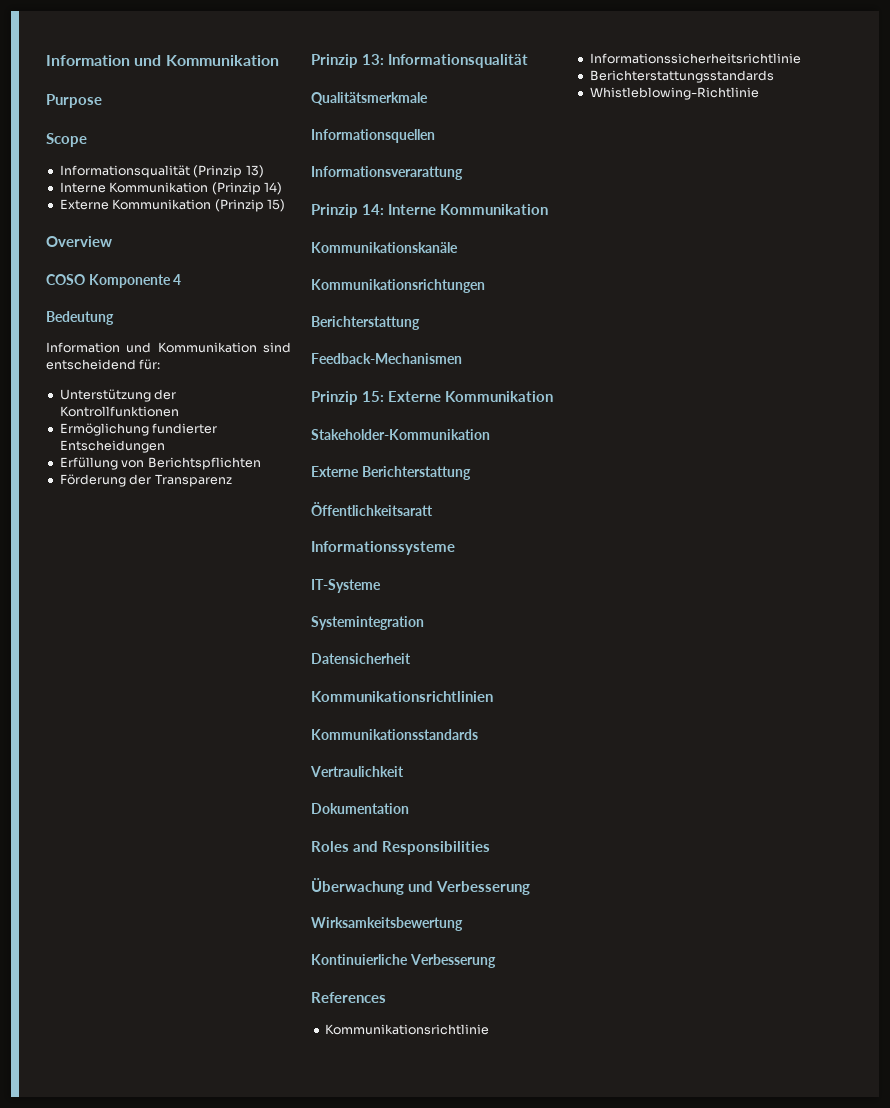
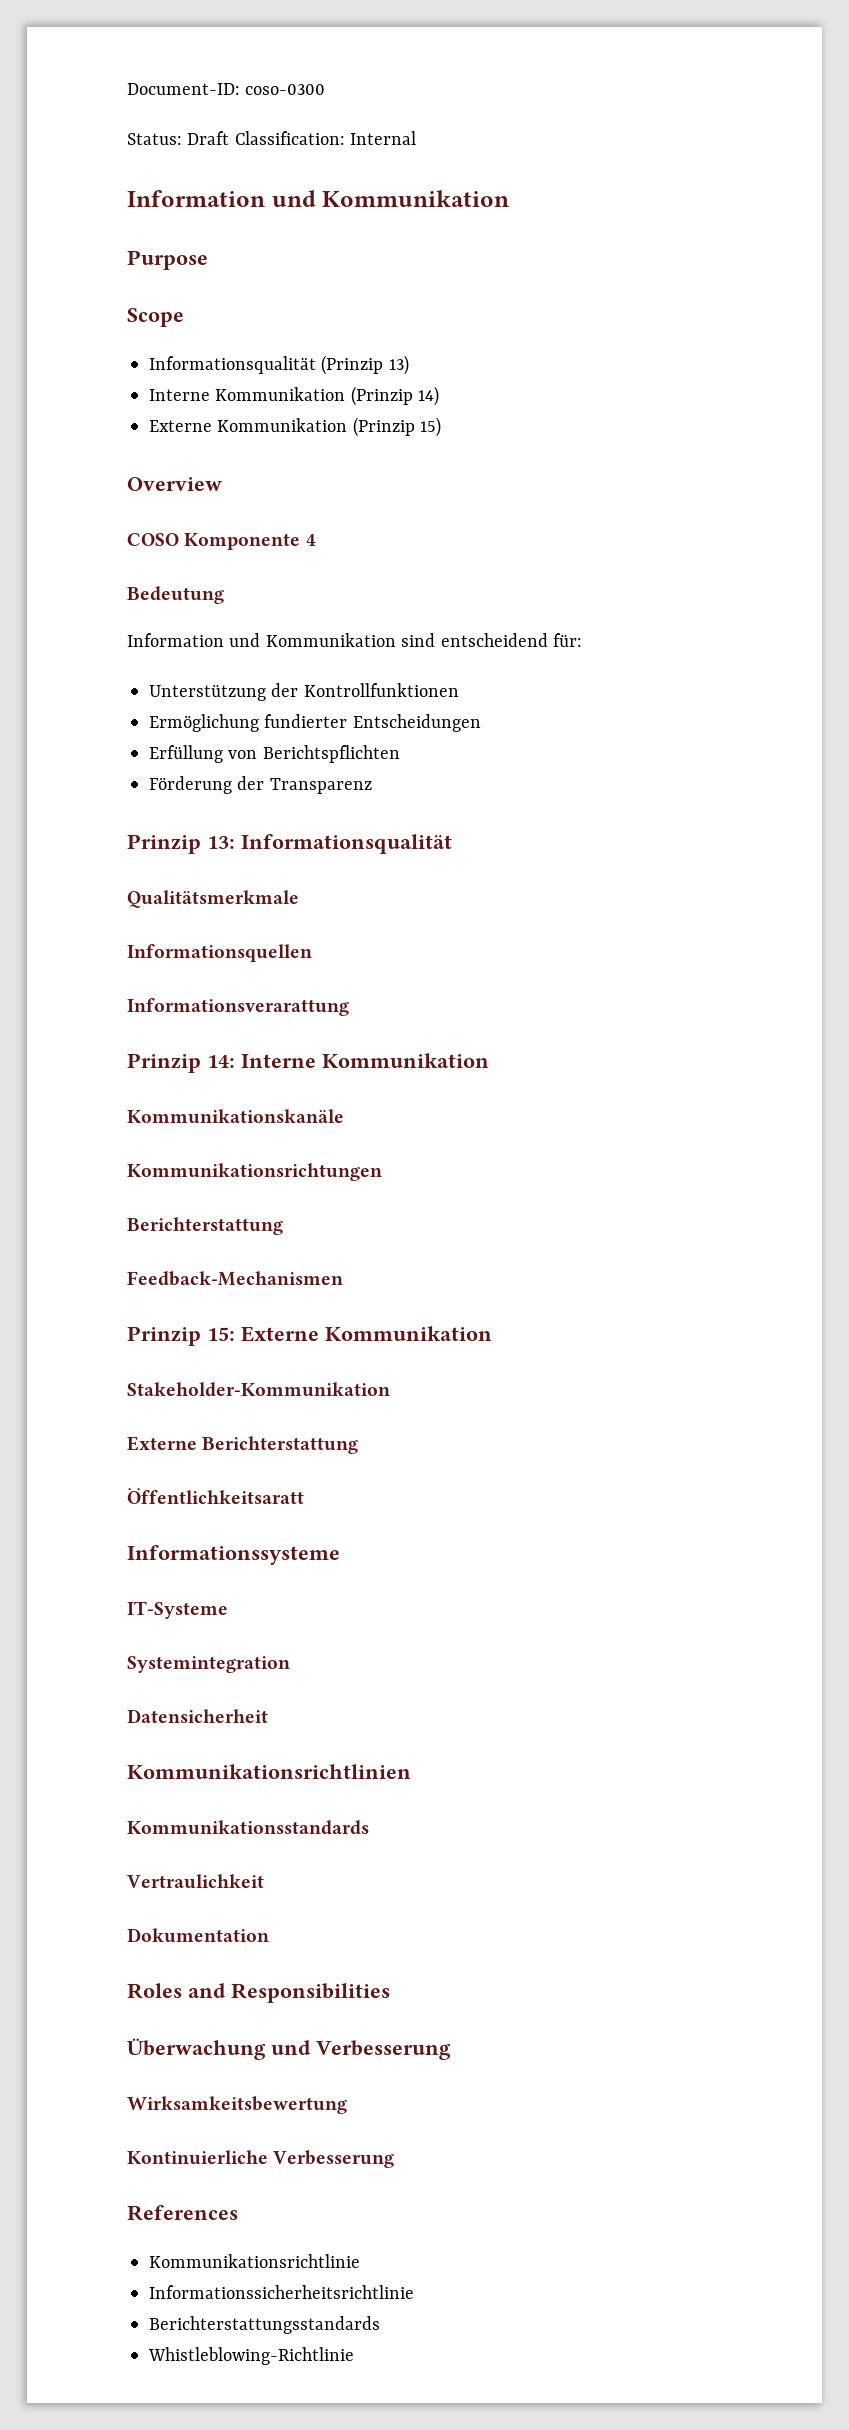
(46, 60) none -> [127,83,326,95] [127,131,417,145] Document-ID: coso-0300 // Status: Draft Classification: Internal //

